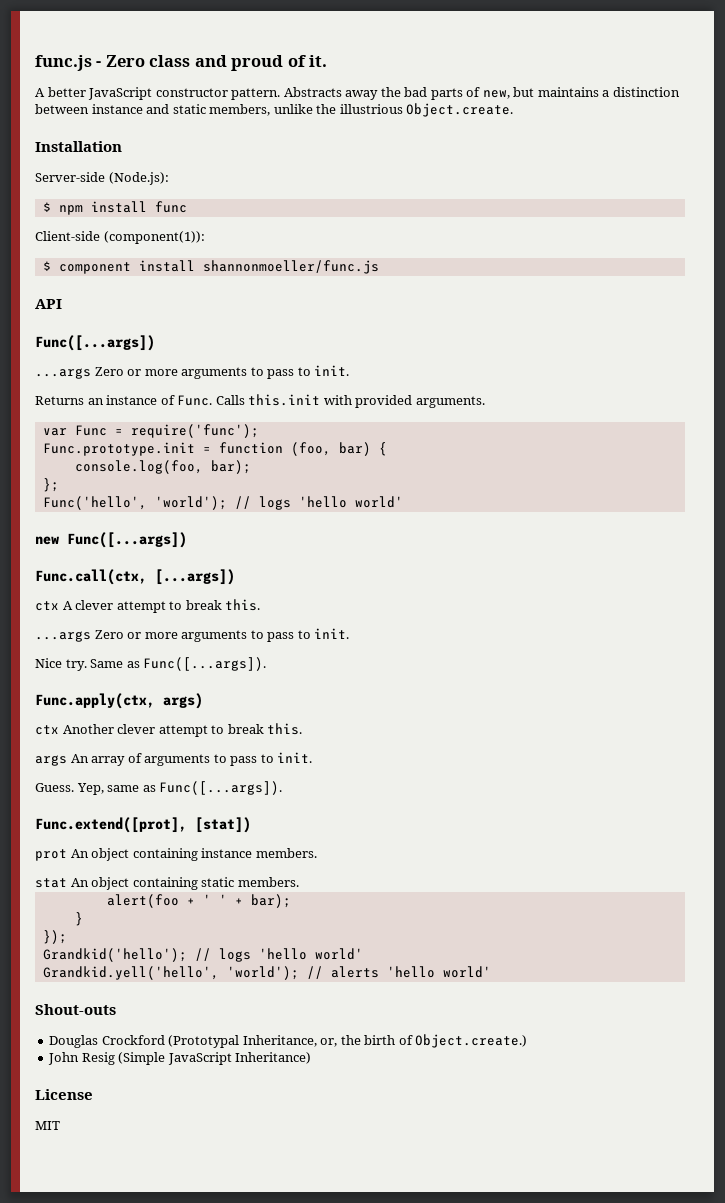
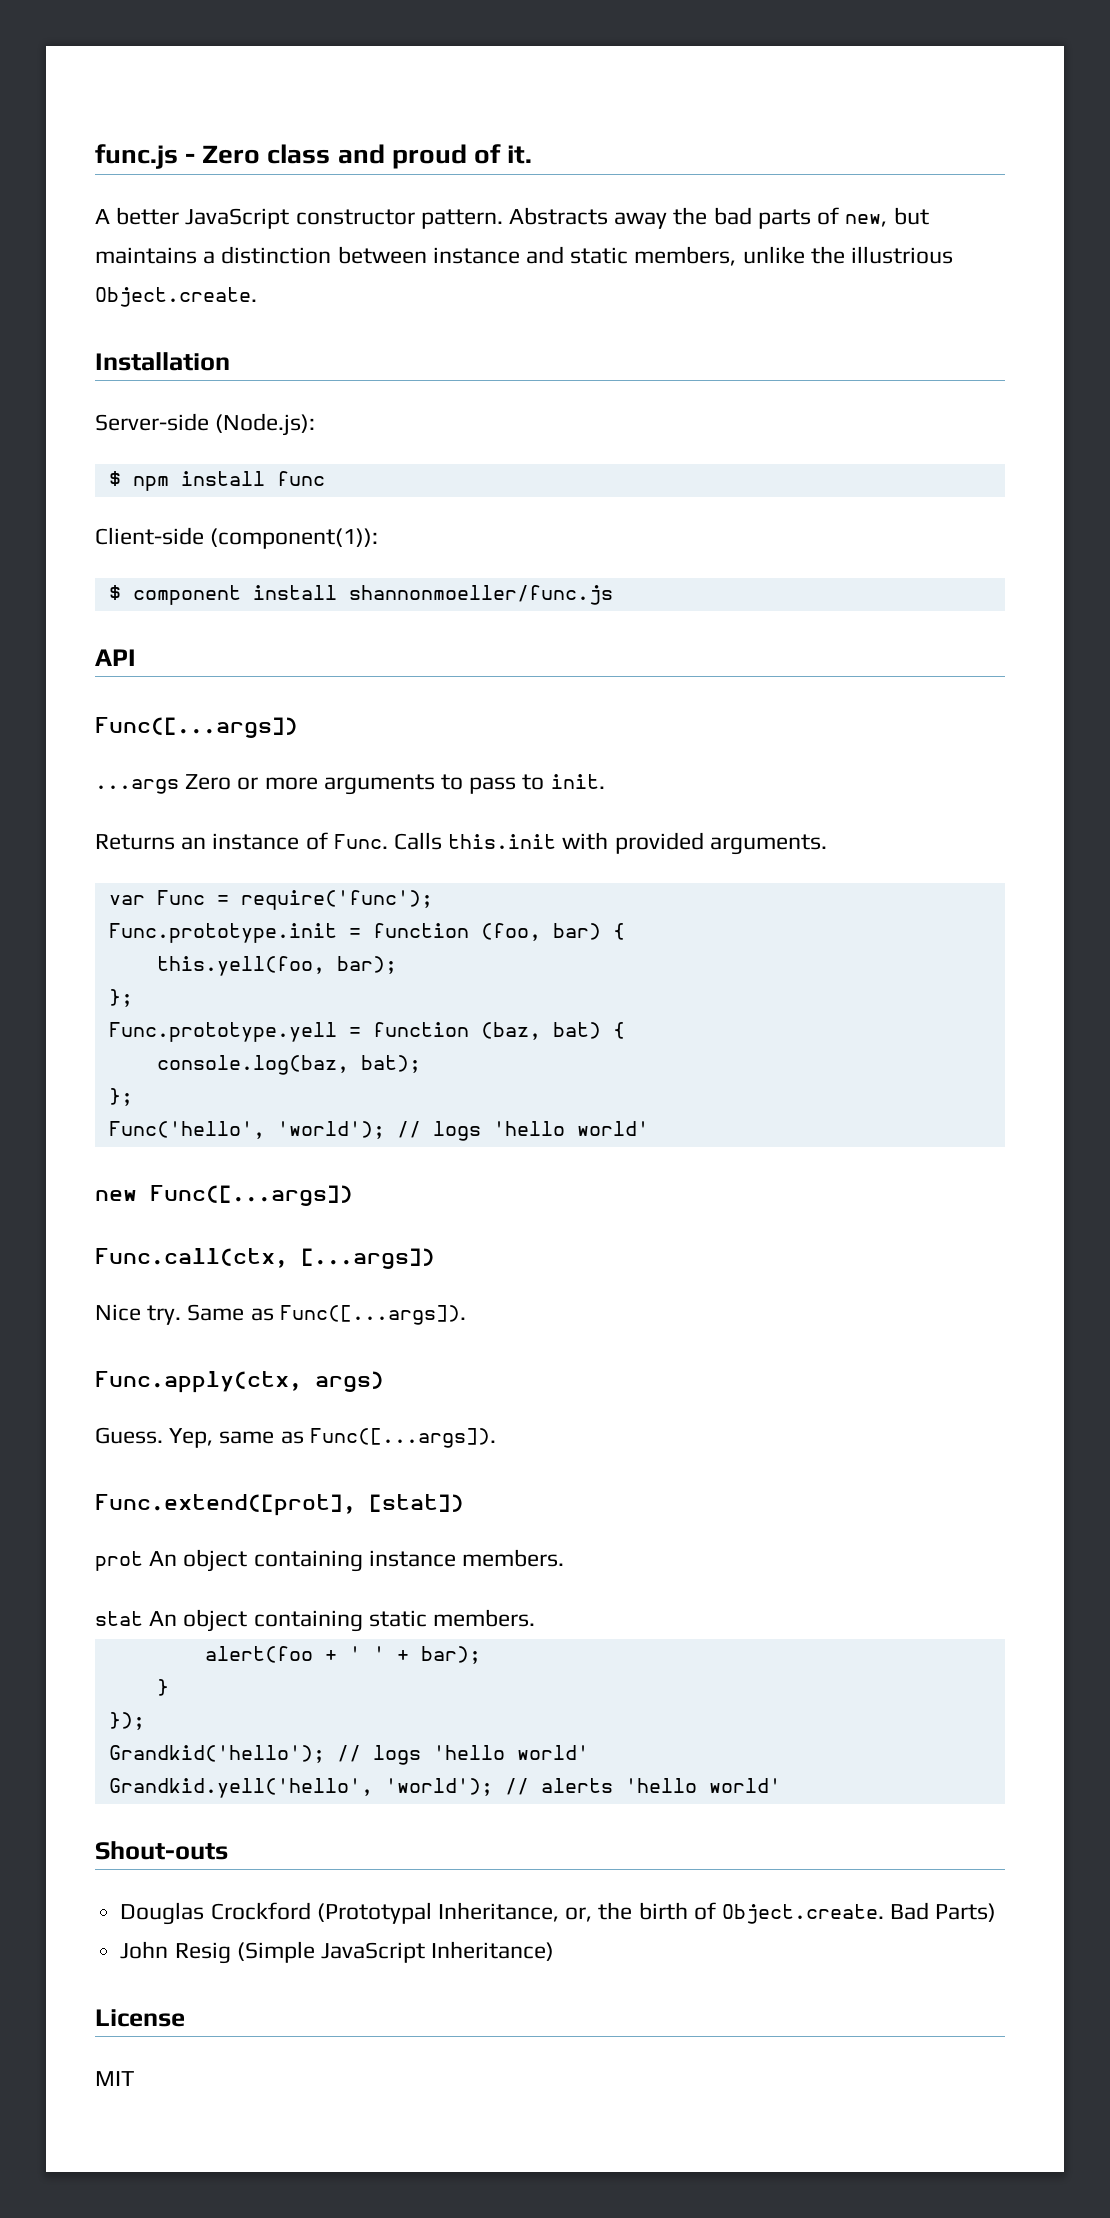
[74,460,203,474] console.log(foo, -> [156,956,325,976] this.yell(foo,
(59, 485) none -> [108,1022,625,1042] [156,1055,421,1075] [108,1088,133,1106] // Func.prototype.yell = function (baz, bat) { // console.log(baz, bat); // };
[35,599,261,613] [35,628,350,642] // ctx A clever attempt to break this. // ...args Zero or more arguments to pass to init. -> (435, 1258) none
[35,723,303,737] [35,752,313,766] // ctx Another clever attempt to break this. // args An array of arguments to pass to init. -> (384, 1381) none
[415,1034,528,1048] Object.create.) -> [721,1902,997,1924] Object.create. Bad Parts)

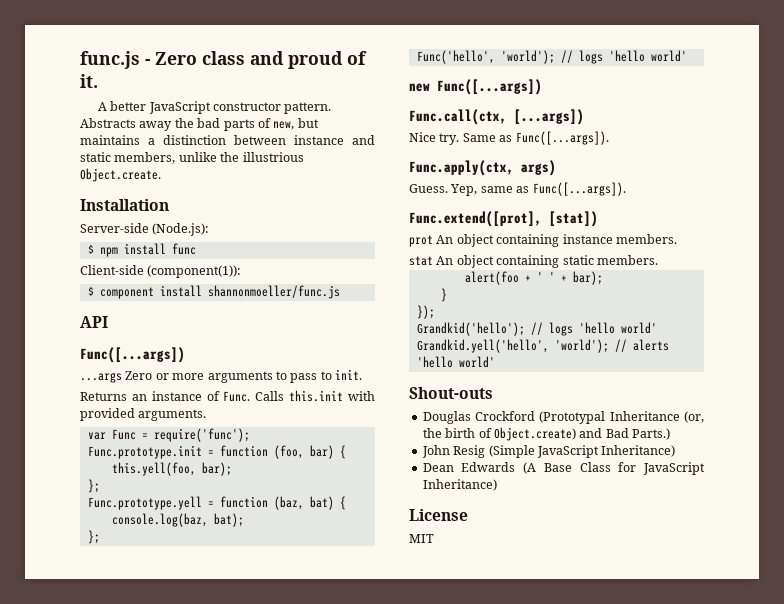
[437,1902,593,1922] Inheritance, or, -> [609,411,704,423] Inheritance (or,
[721,1902,997,1924] Object.create. Bad Parts) -> [493,427,670,441] Object.create) and Bad Parts.)
(555, 1951) none -> [422,462,705,475] [422,479,497,491] // Dean Edwards (A Base Class for JavaScript Inheritance)

